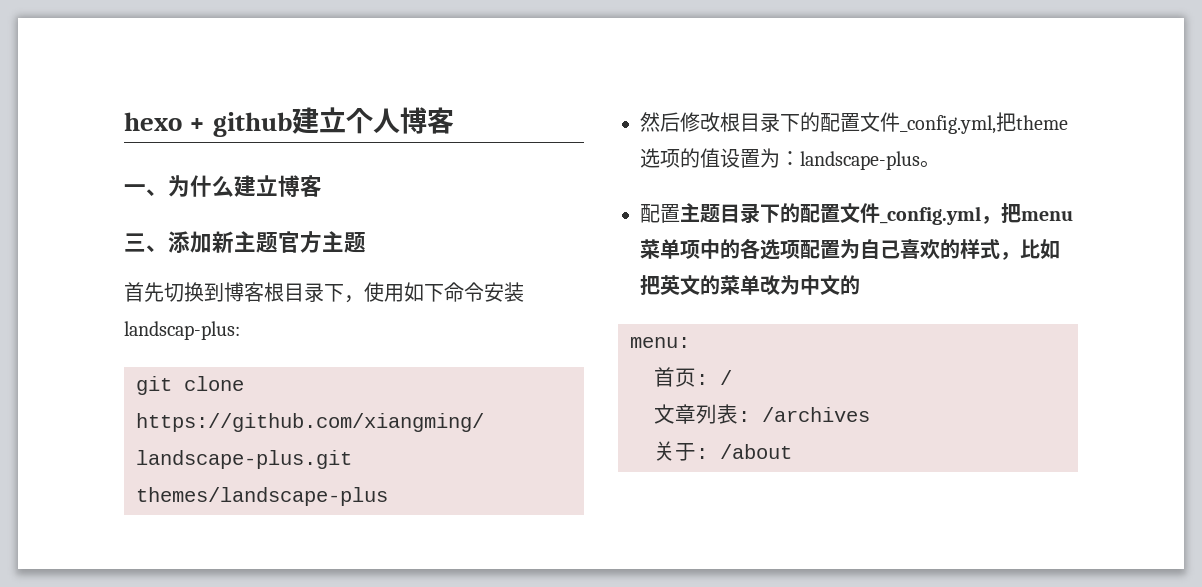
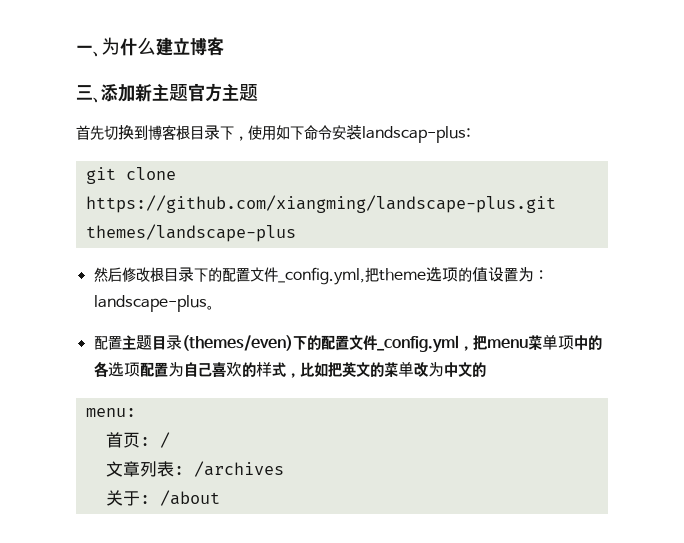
[124,107,454,137] hexo + github建立个人博客 // -> (76, 49) none
(760, 213) none -> [181,335,293,351] (themes/even)

